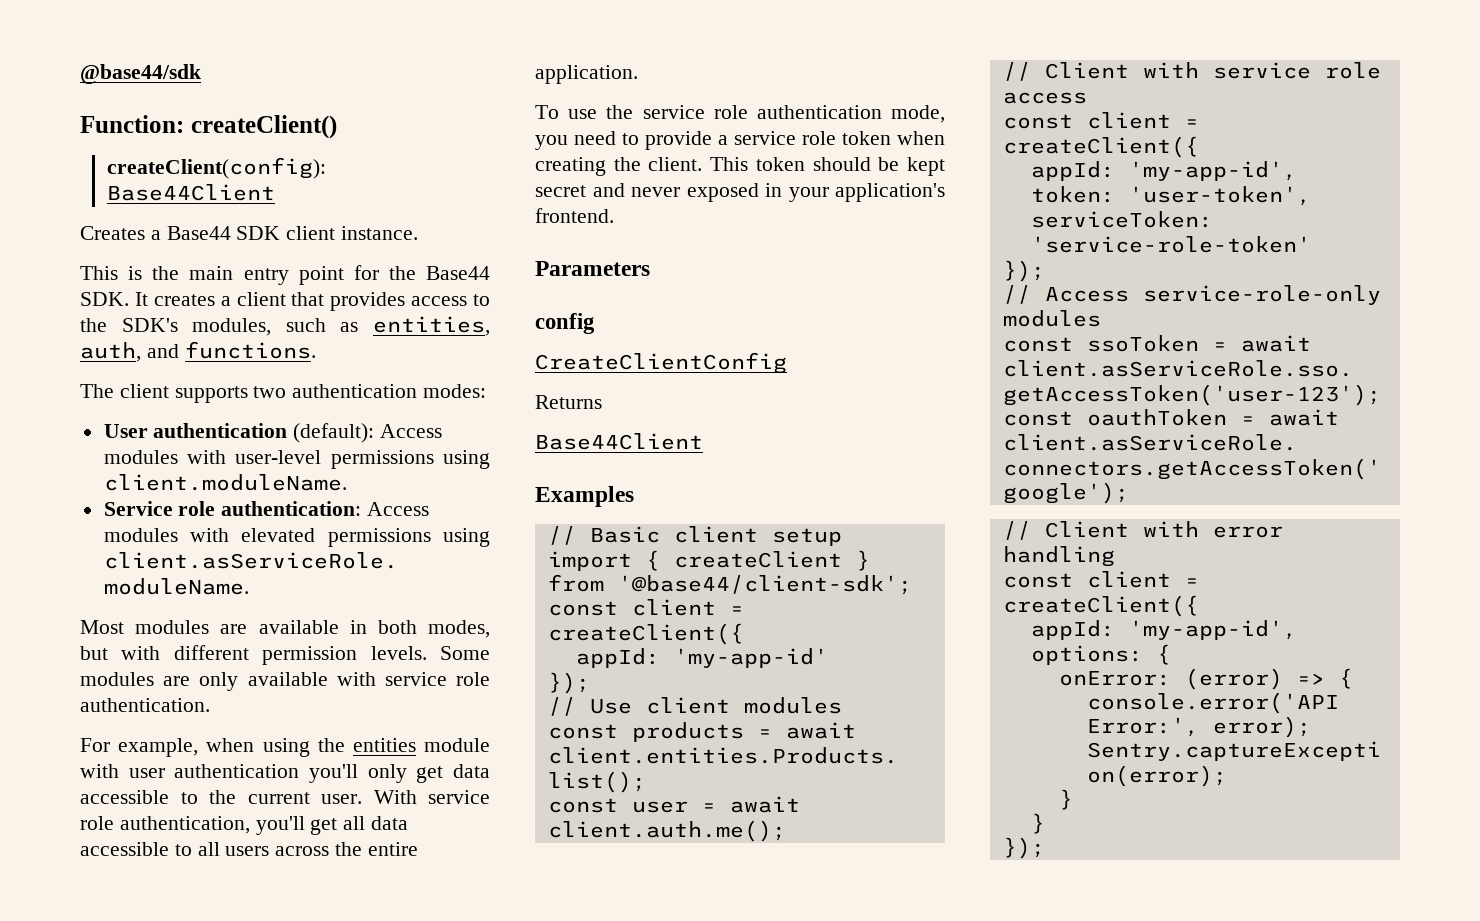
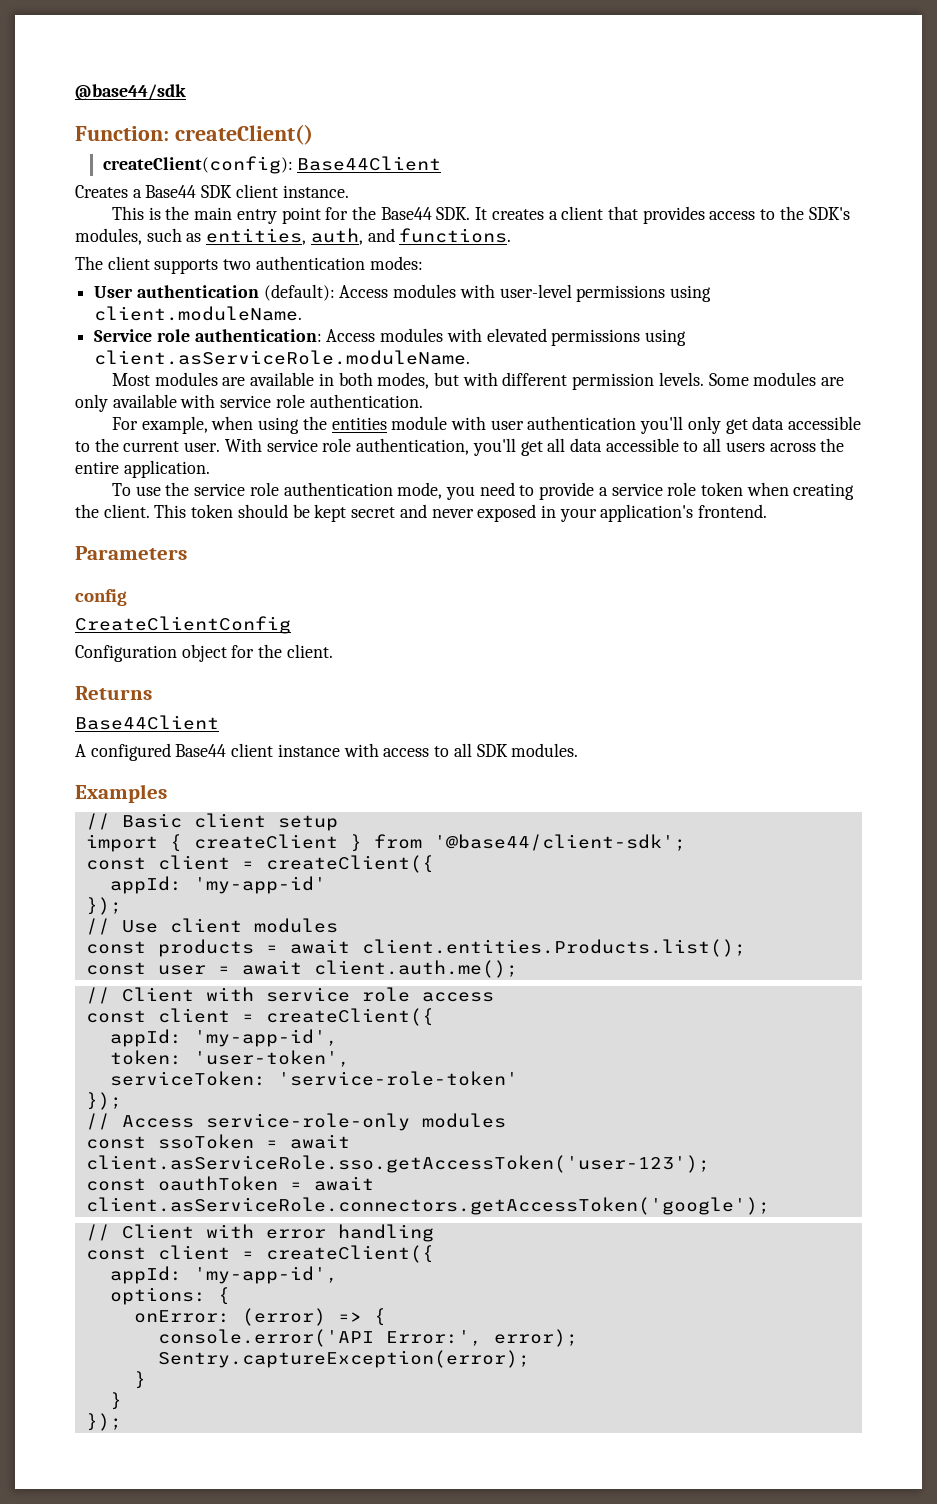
[535,395,602,409] [535,433,703,450] Returns // Base44Client -> [75,644,333,662] [75,686,152,700] [75,715,219,730] [75,743,579,761] Configuration object for the client. // Returns // Base44Client // A configured Base44 client instance with access to all SDK modules.

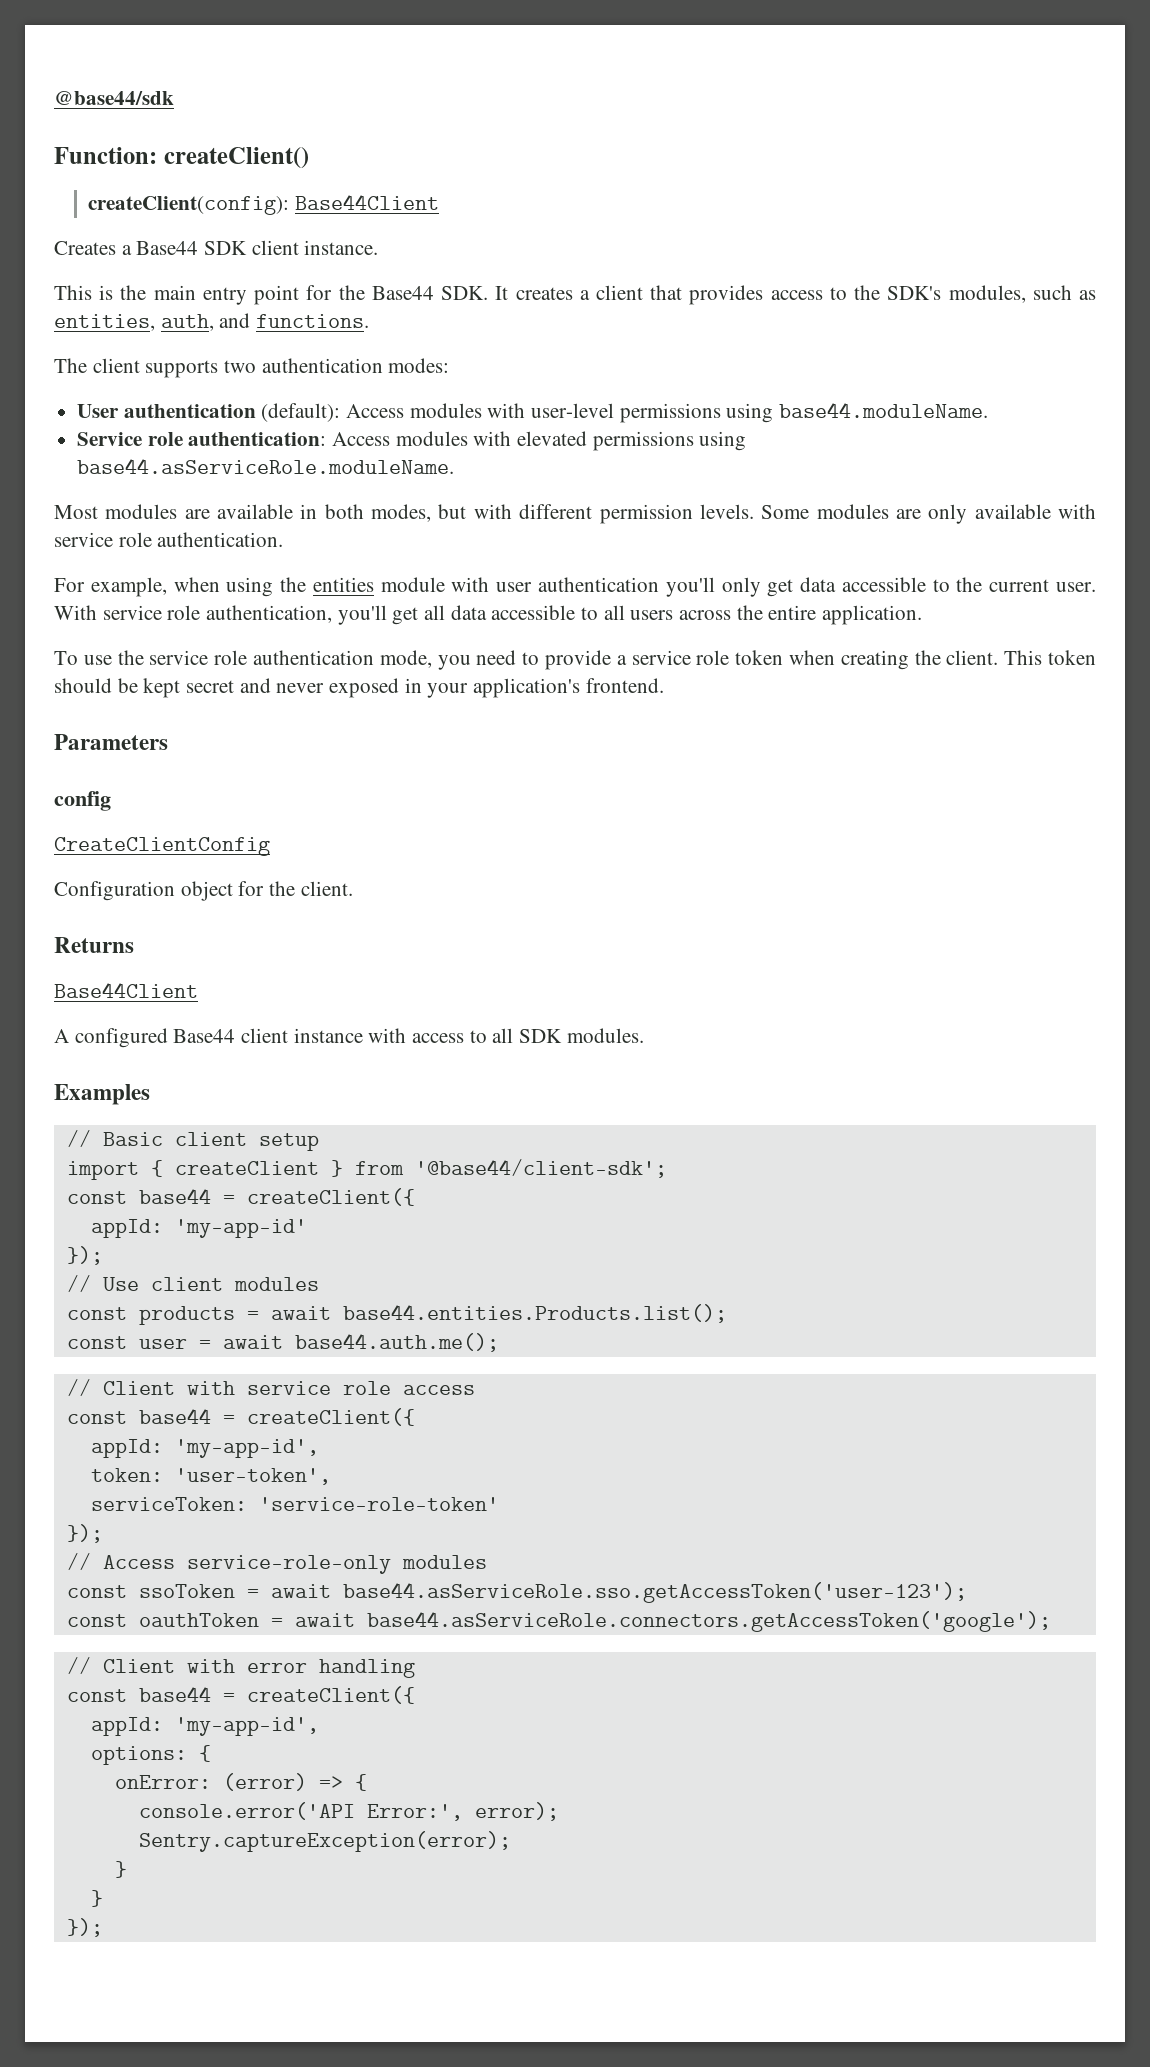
[94,306,303,321] client.moduleName. -> [779,402,989,418] base44.moduleName.
[94,350,471,365] client.asServiceRole.moduleName. -> [77,458,455,474] base44.asServiceRole.moduleName.
[157,855,230,870] client -> [138,1188,211,1204] base44
[361,939,746,957] client.entities.Products.list(); -> [342,1304,727,1323] base44.entities.Products.list();
[313,960,518,978] client.auth.me(); -> [294,1333,499,1352] base44.auth.me();
[157,1008,230,1023] client -> [138,1408,211,1424] base44
[85,1155,710,1173] client.asServiceRole.sso.getAccessToken('user-123'); -> [342,1582,967,1603] base44.asServiceRole.sso.getAccessToken('user-123');
[85,1197,770,1215] client.asServiceRole.connectors.getAccessToken('google'); -> [366,1611,1051,1632] base44.asServiceRole.connectors.getAccessToken('google');
[157,1245,230,1260] client -> [138,1686,211,1702] base44

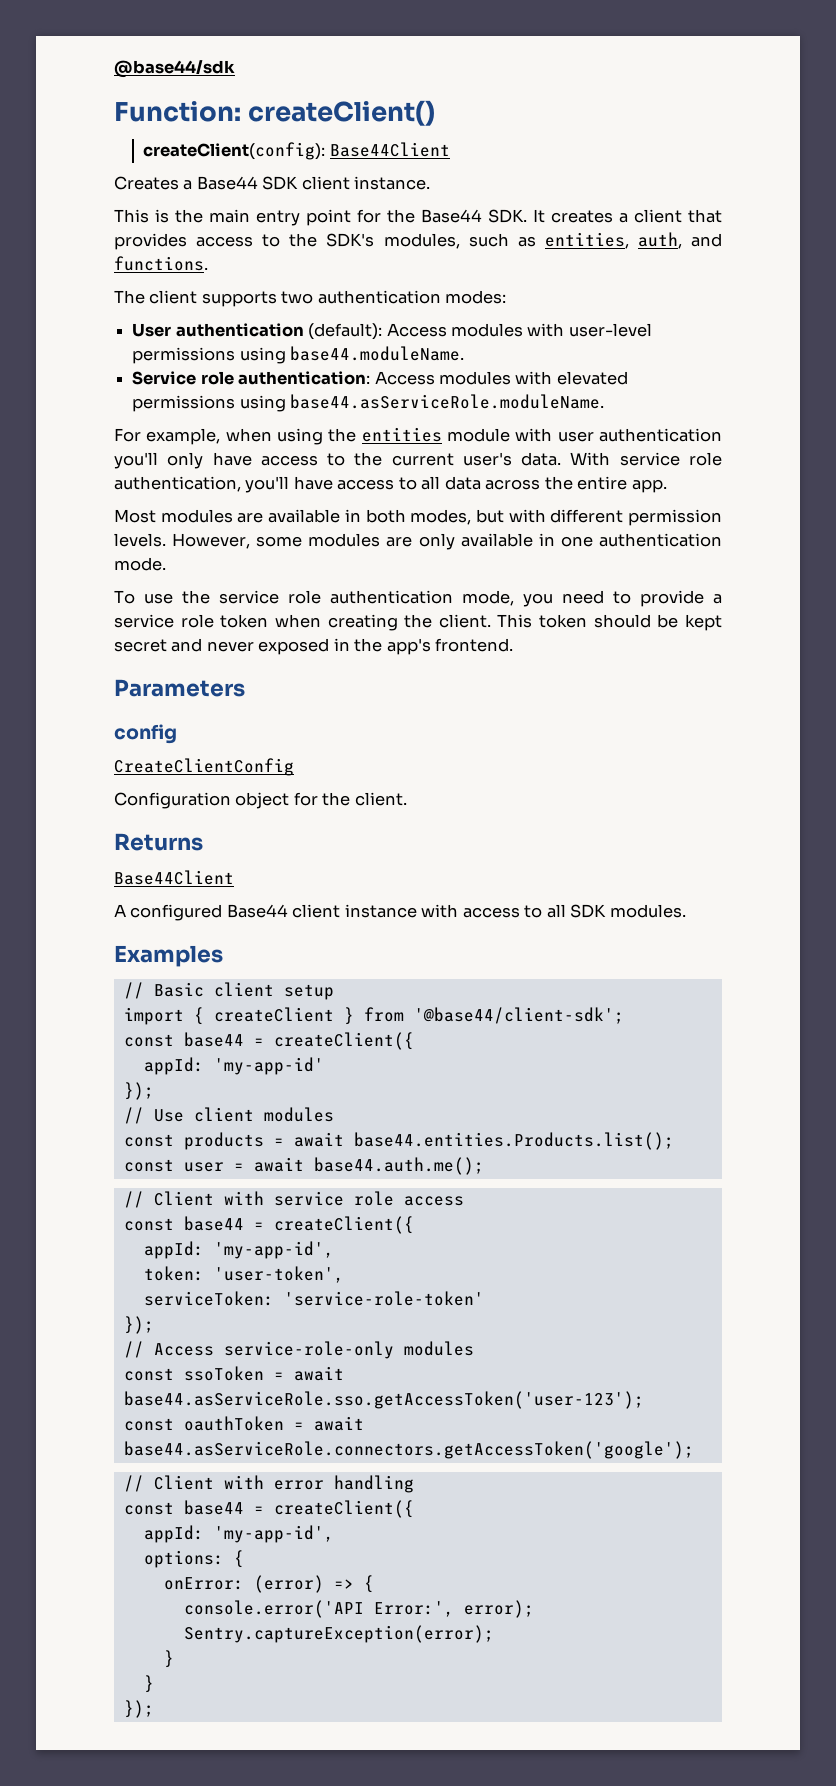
(455, 466) none -> [114,427,722,445] [114,452,722,469] [114,476,667,493] // For example, when using the entities module with user authentication you'll only have access to the current user's data. With service role authentication, you'll have access to all data across the entire app.
[761,505,810,519] Some -> [172,533,303,549] However, some
[1058,504,1097,519] [54,532,284,547] [54,577,1097,597] [54,605,923,625] with service role authentication. // For example, when using the entities module with user authentication you'll only get data accessible to the current user. With service role authentication, you'll get all data accessible to all users across the entire application. -> [538,533,722,547] [114,557,166,571] in one authentication mode.
[427,678,581,698] your application's -> [354,638,431,655] the app's

